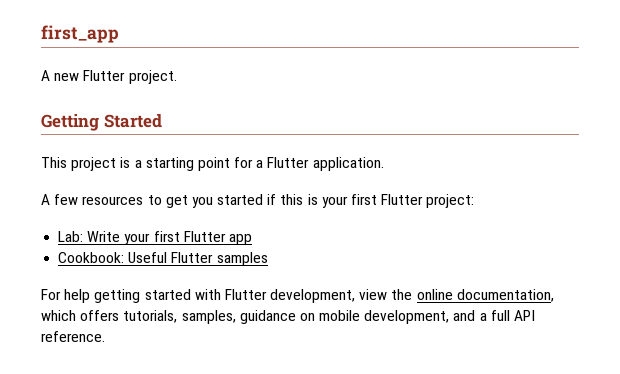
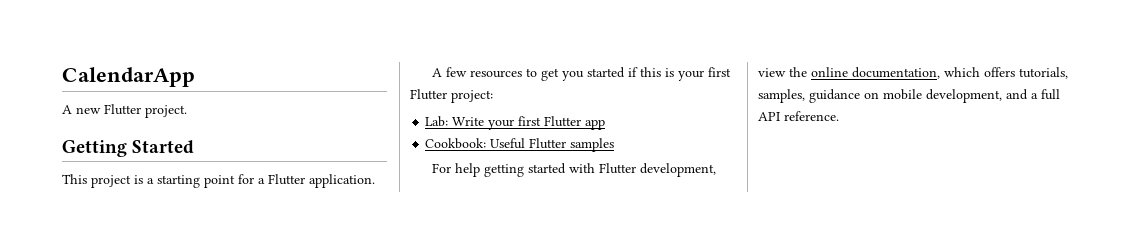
[41,25,119,43] first_app -> [62,67,195,87] CalendarApp

